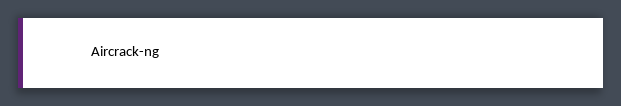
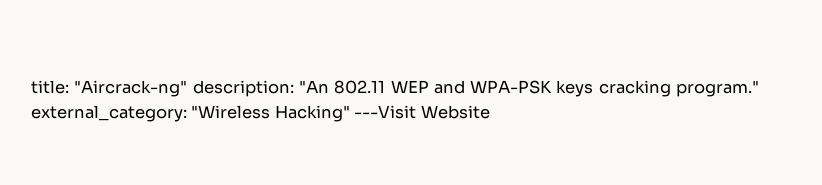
[91,46,159,58] Aircrack-ng -> [31,80,759,97] [31,105,490,122] title: "Aircrack-ng" description: "An 802.11 WEP and WPA-PSK keys cracking program." external_category: "Wireless Hacking" ---Visit Website

